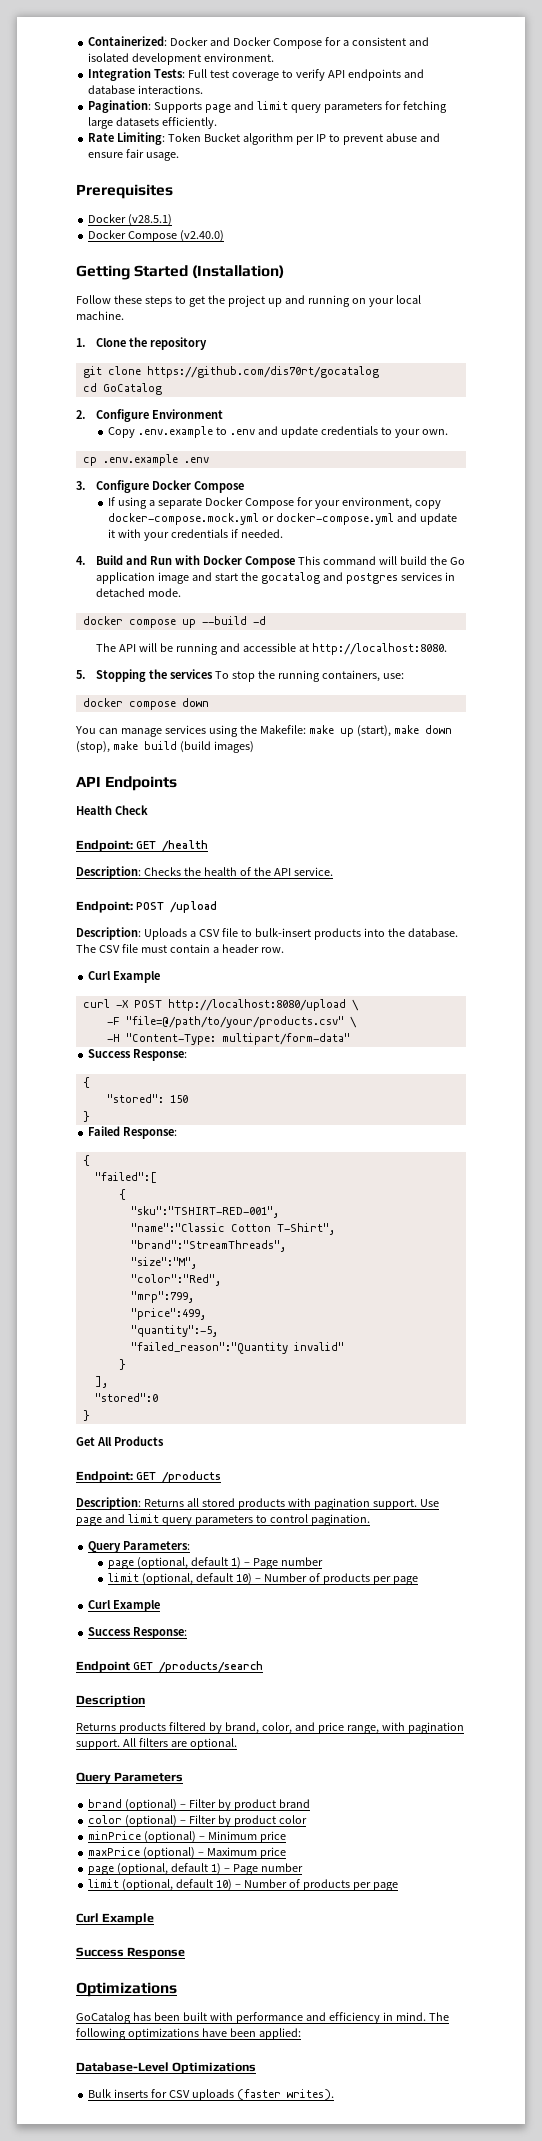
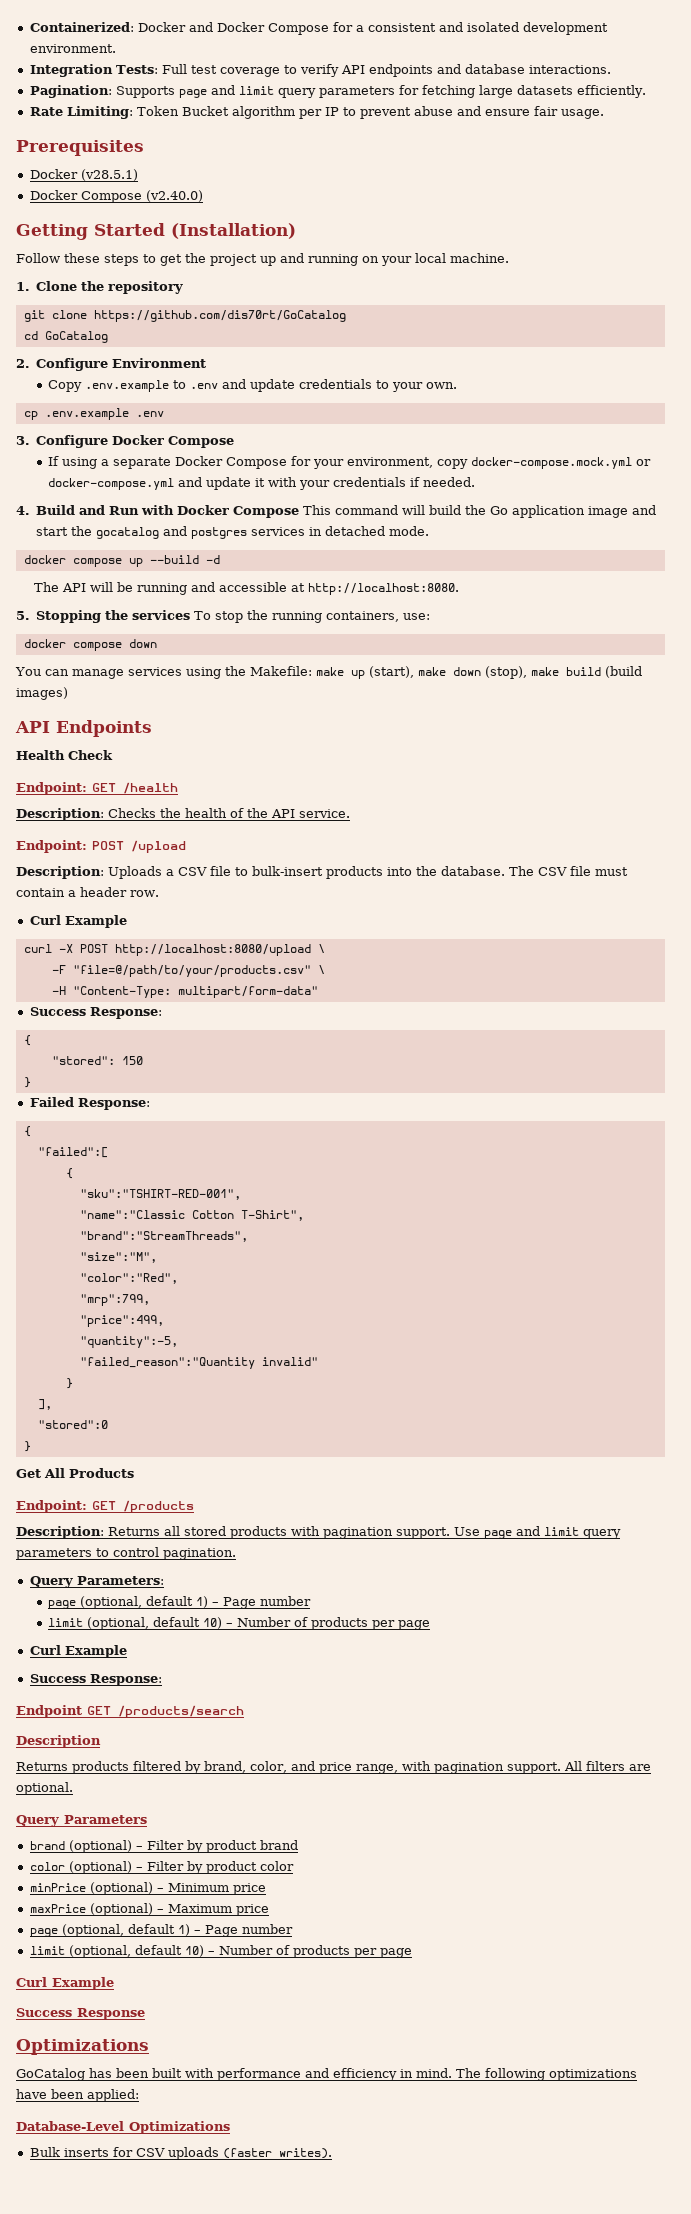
[146,366,379,378] https://github.com/dis70rt/gocatalog -> [93,310,346,322] https://github.com/dis70rt/GoCatalog

